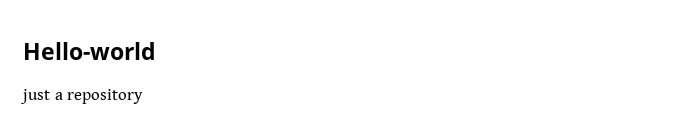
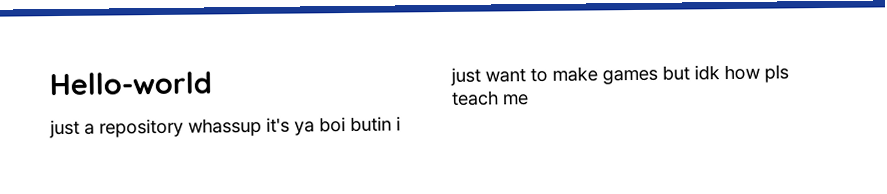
(144, 96) none -> [188,116,401,137] [450,64,789,86] [451,90,529,106] whassup it's ya boi butin i just want to make games but idk how pls teach me

